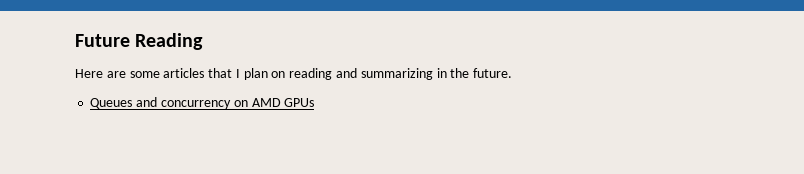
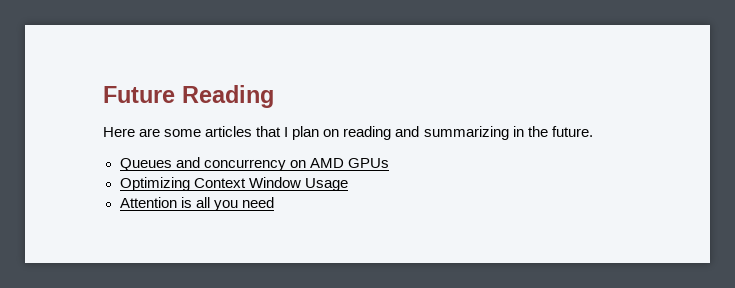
(315, 102) none -> [119,177,348,191] [119,197,274,211] // Optimizing Context Window Usage // Attention is all you need

